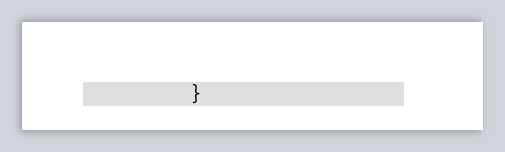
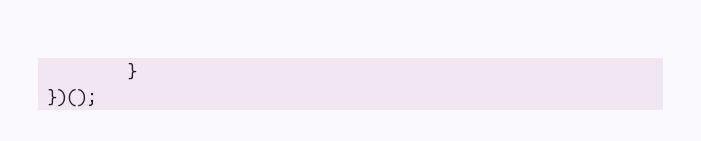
(203, 93) none -> [47,89,97,107] // })();

